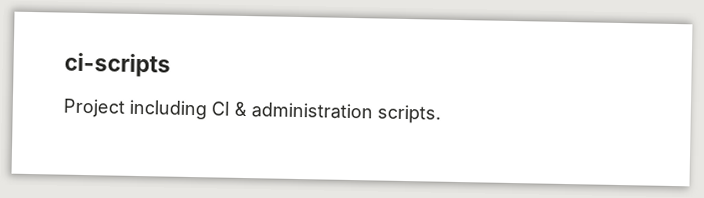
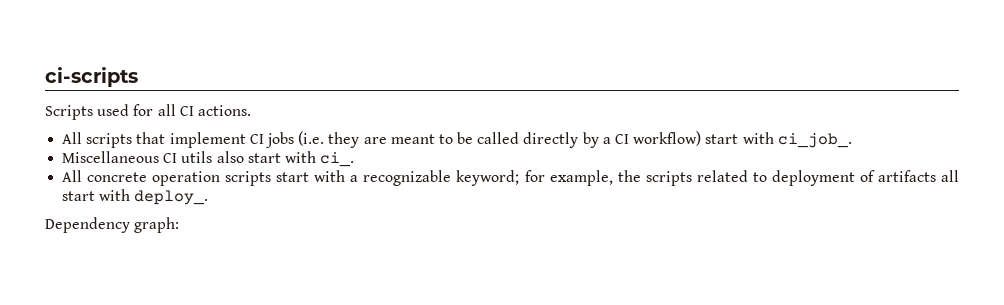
[63,98,441,124] Project including CI & administration scripts. -> [45,104,251,120] [62,131,852,148] [62,151,355,167] [62,170,960,186] [62,189,209,205] [45,217,180,233] Scripts used for all CI actions. // All scripts that implement CI jobs (i.e. they are meant to be called directly by a CI workflow) start with ci_job_. // Miscellaneous CI utils also start with ci_. // All concrete operation scripts start with a recognizable keyword; for example, the scripts related to deployment of artifacts all start with deploy_. // Dependency graph:

